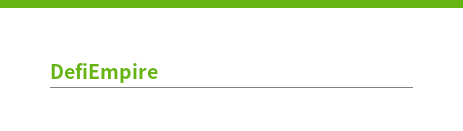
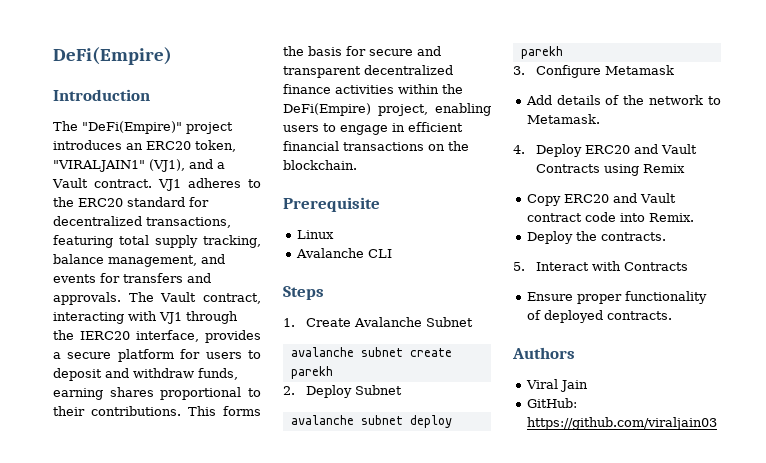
[50,63,158,83] DefiEmpire -> [53,47,172,65] [53,89,150,101] [53,121,233,134] [53,140,236,152] [53,159,225,172] [52,178,261,191] [53,197,209,207] [53,216,231,228] [53,235,261,248] [53,254,225,267] [53,273,211,283] [53,292,261,305] [53,311,238,324] [53,330,261,343] [53,349,261,362] [53,368,238,381] [53,387,261,400] [53,406,261,416] [283,46,441,56] [283,65,453,78] [283,84,463,94] [283,103,491,116] [283,122,463,135] [283,141,469,151] [283,160,357,170] [283,197,380,212] [296,230,334,239] [295,248,392,258] [283,286,324,300] [283,317,473,327] [290,347,452,357] [290,366,333,379] [283,385,402,398] [290,415,452,428] [520,46,563,59] [513,65,674,78] [525,95,721,105] [526,114,600,124] [513,144,697,157] [535,164,685,176] [526,193,676,206] [526,212,694,222] [526,231,666,244] [513,261,688,271] [526,291,707,304] [526,310,672,323] [512,347,575,359] [525,379,588,392] [526,398,577,408] [526,417,717,430] DeFi(Empire) // Introduction // The "DeFi(Empire)" project introduces an ERC20 token, "VIRALJAIN1" (VJ1), and a Vault contract. VJ1 adheres to the ERC20 standard for decentralized transactions, featuring total supply tracking, balance management, and events for transfers and approvals. The Vault contract, interacting with VJ1 through the IERC20 interface, provides a secure platform for users to deposit and withdraw funds, earning shares proportional to their contributions. This forms the basis for secure and transparent decentralized finance activities within the DeFi(Empire) project, enabling users to engage in efficient financial transactions on the blockchain. // Prerequisite // Linux // Avalanche CLI // Steps // 1. Create Avalanche Subnet // avalanche subnet create parekh // 2. Deploy Subnet // avalanche subnet deploy parekh // 3. Configure Metamask // Add details of the network to Metamask. // 4. Deploy ERC20 and Vault Contracts using Remix // Copy ERC20 and Vault contract code into Remix. // Deploy the contracts. // 5. Interact with Contracts // Ensure proper functionality of deployed contracts. // Authors // Viral Jain // GitHub: https://github.com/viraljain03

